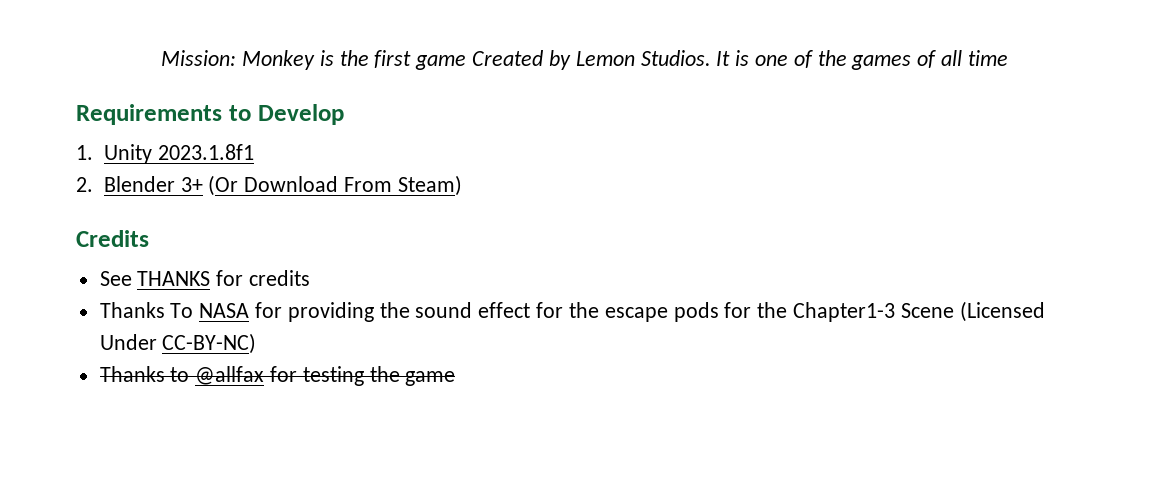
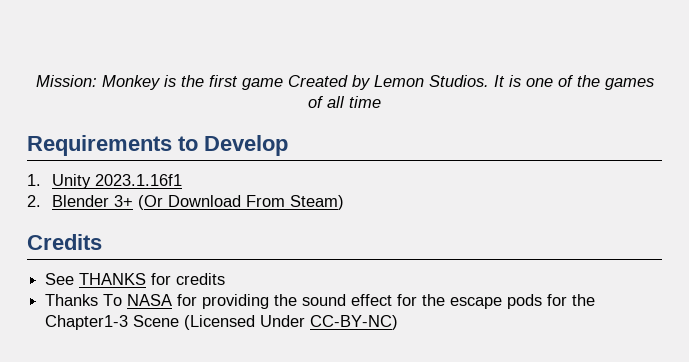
[157,144,254,160] 2023.1.8f1 -> [94,174,182,186] 2023.1.16f1
[99,366,456,386] // Thanks to @allfax for testing the game -> (399, 322) none

